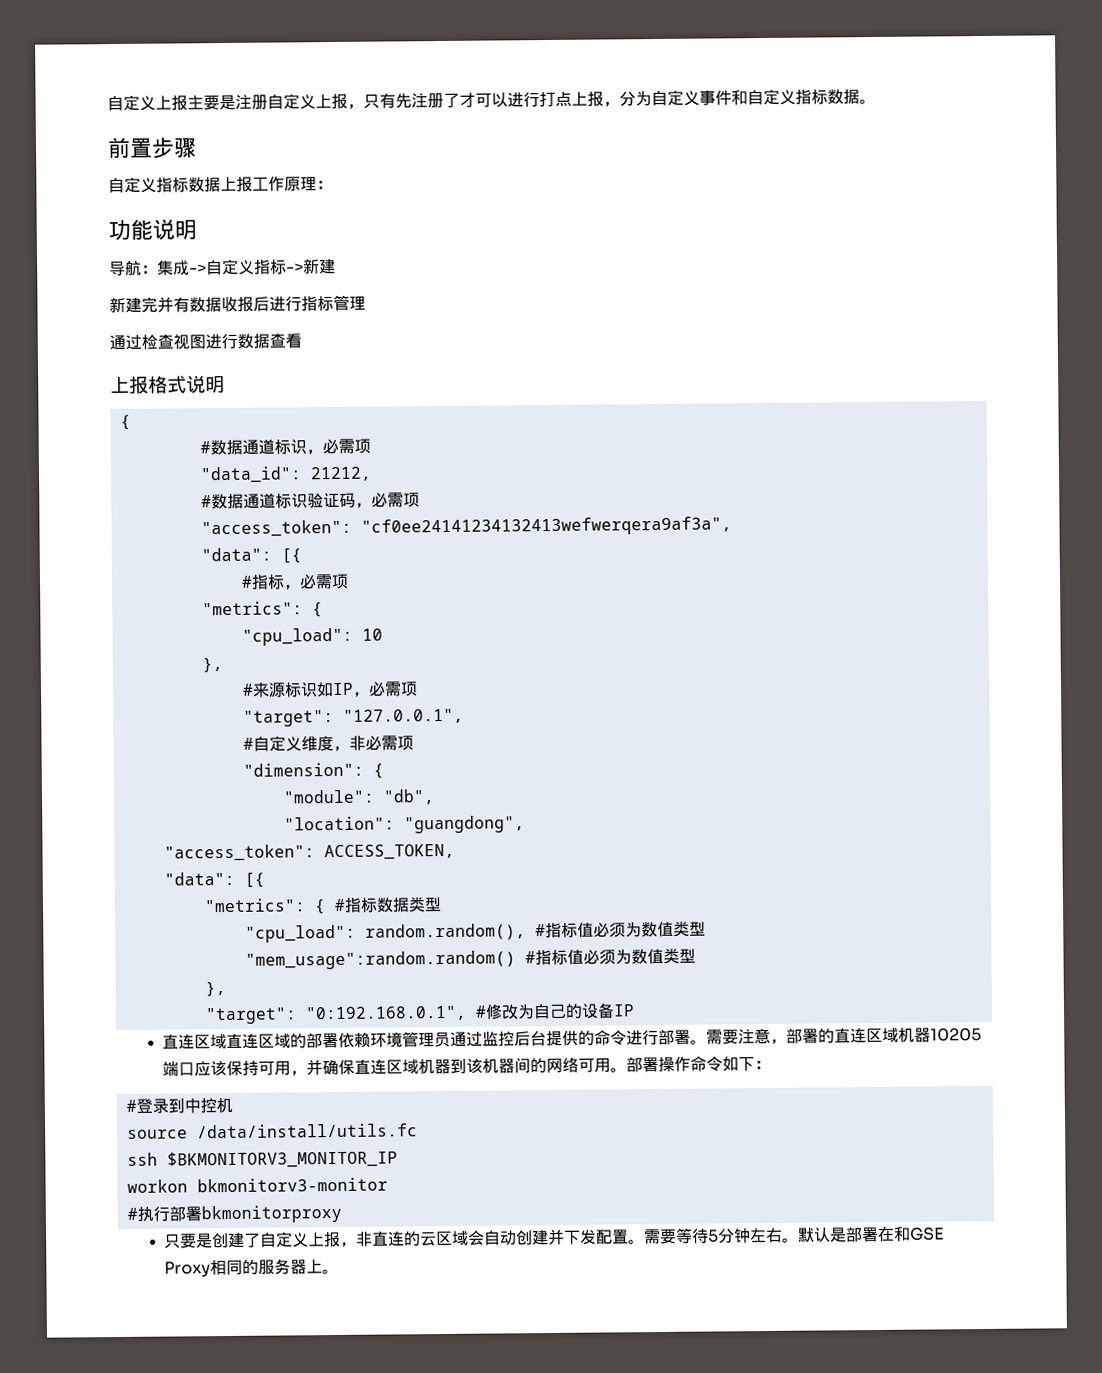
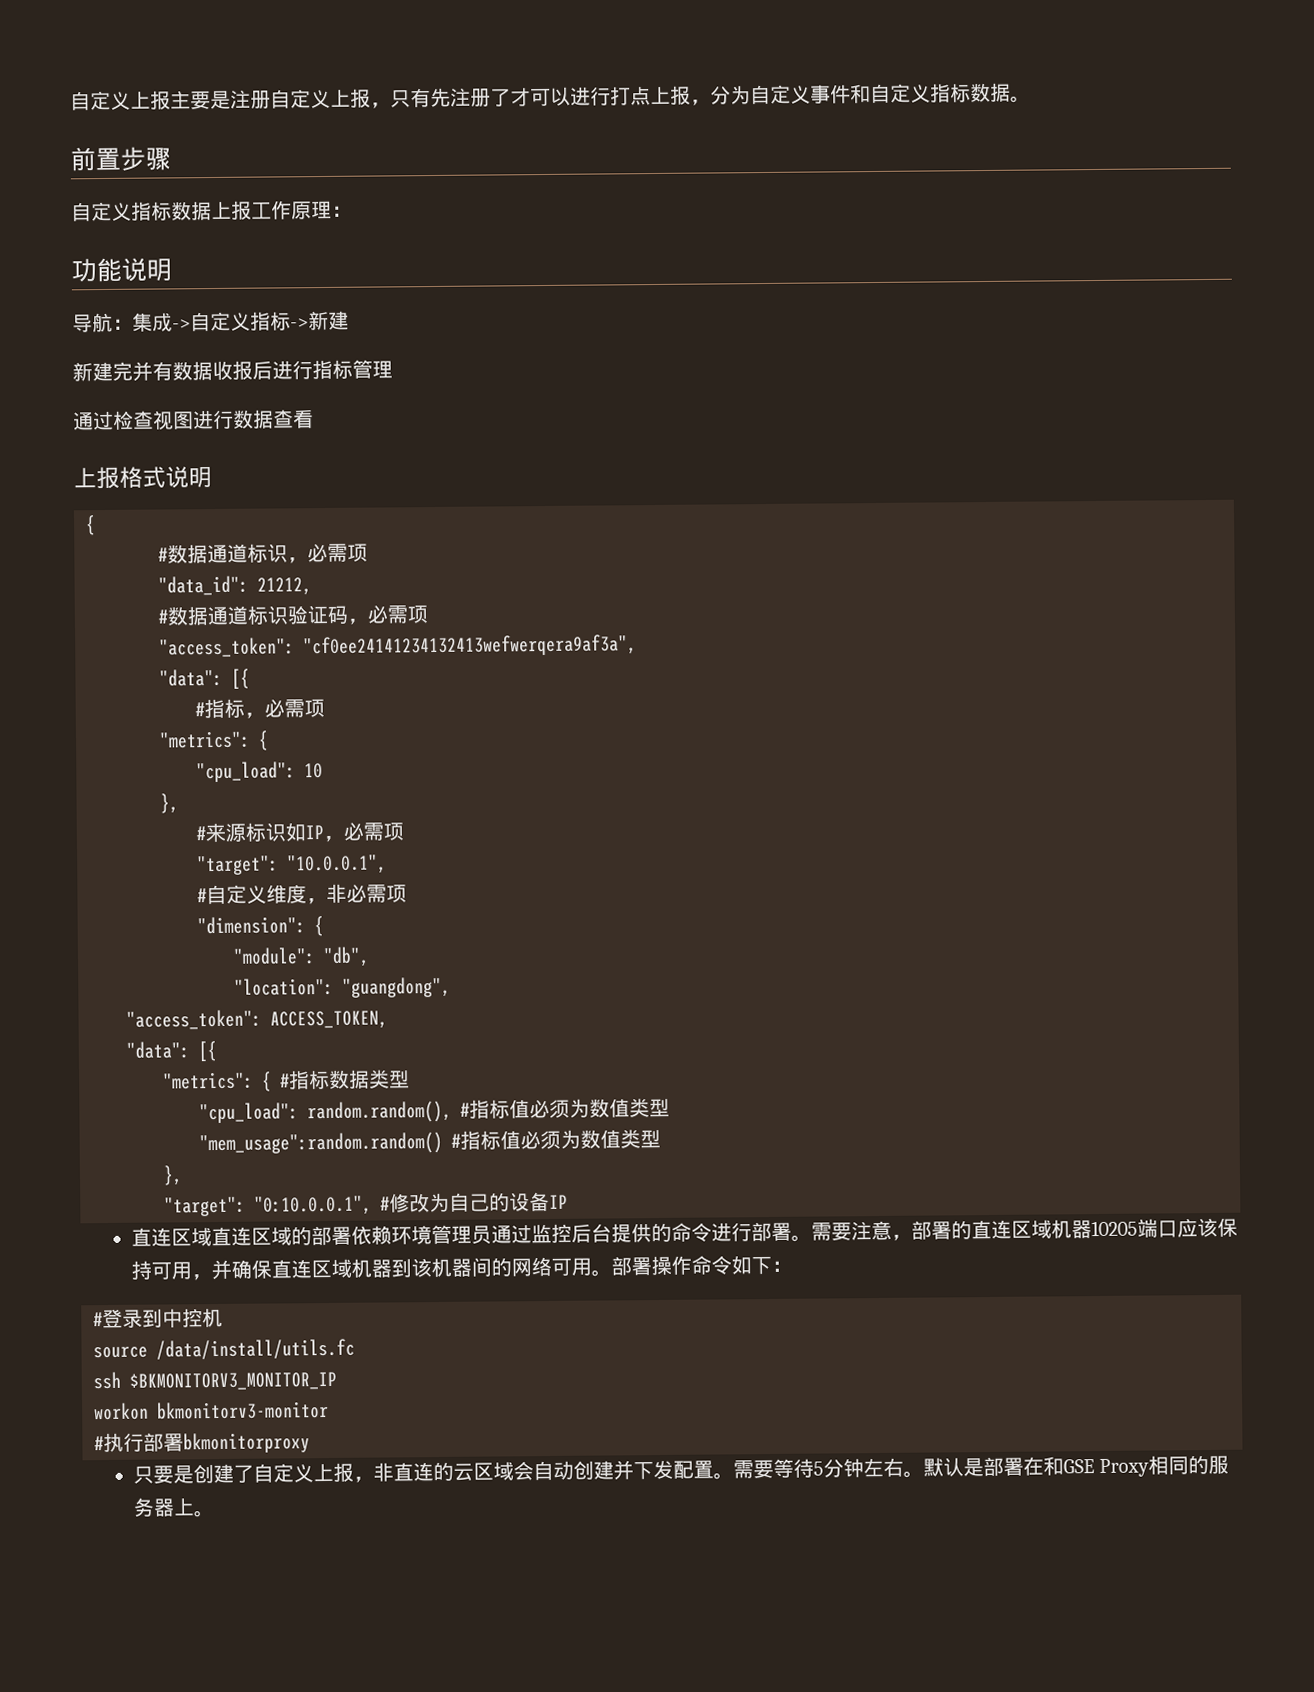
[342,708,464,724] "127.0.0.1", -> [287,854,387,875] "10.0.0.1",
[304,1005,467,1022] "0:192.168.0.1", -> [254,1195,372,1216] "0:10.0.0.1",

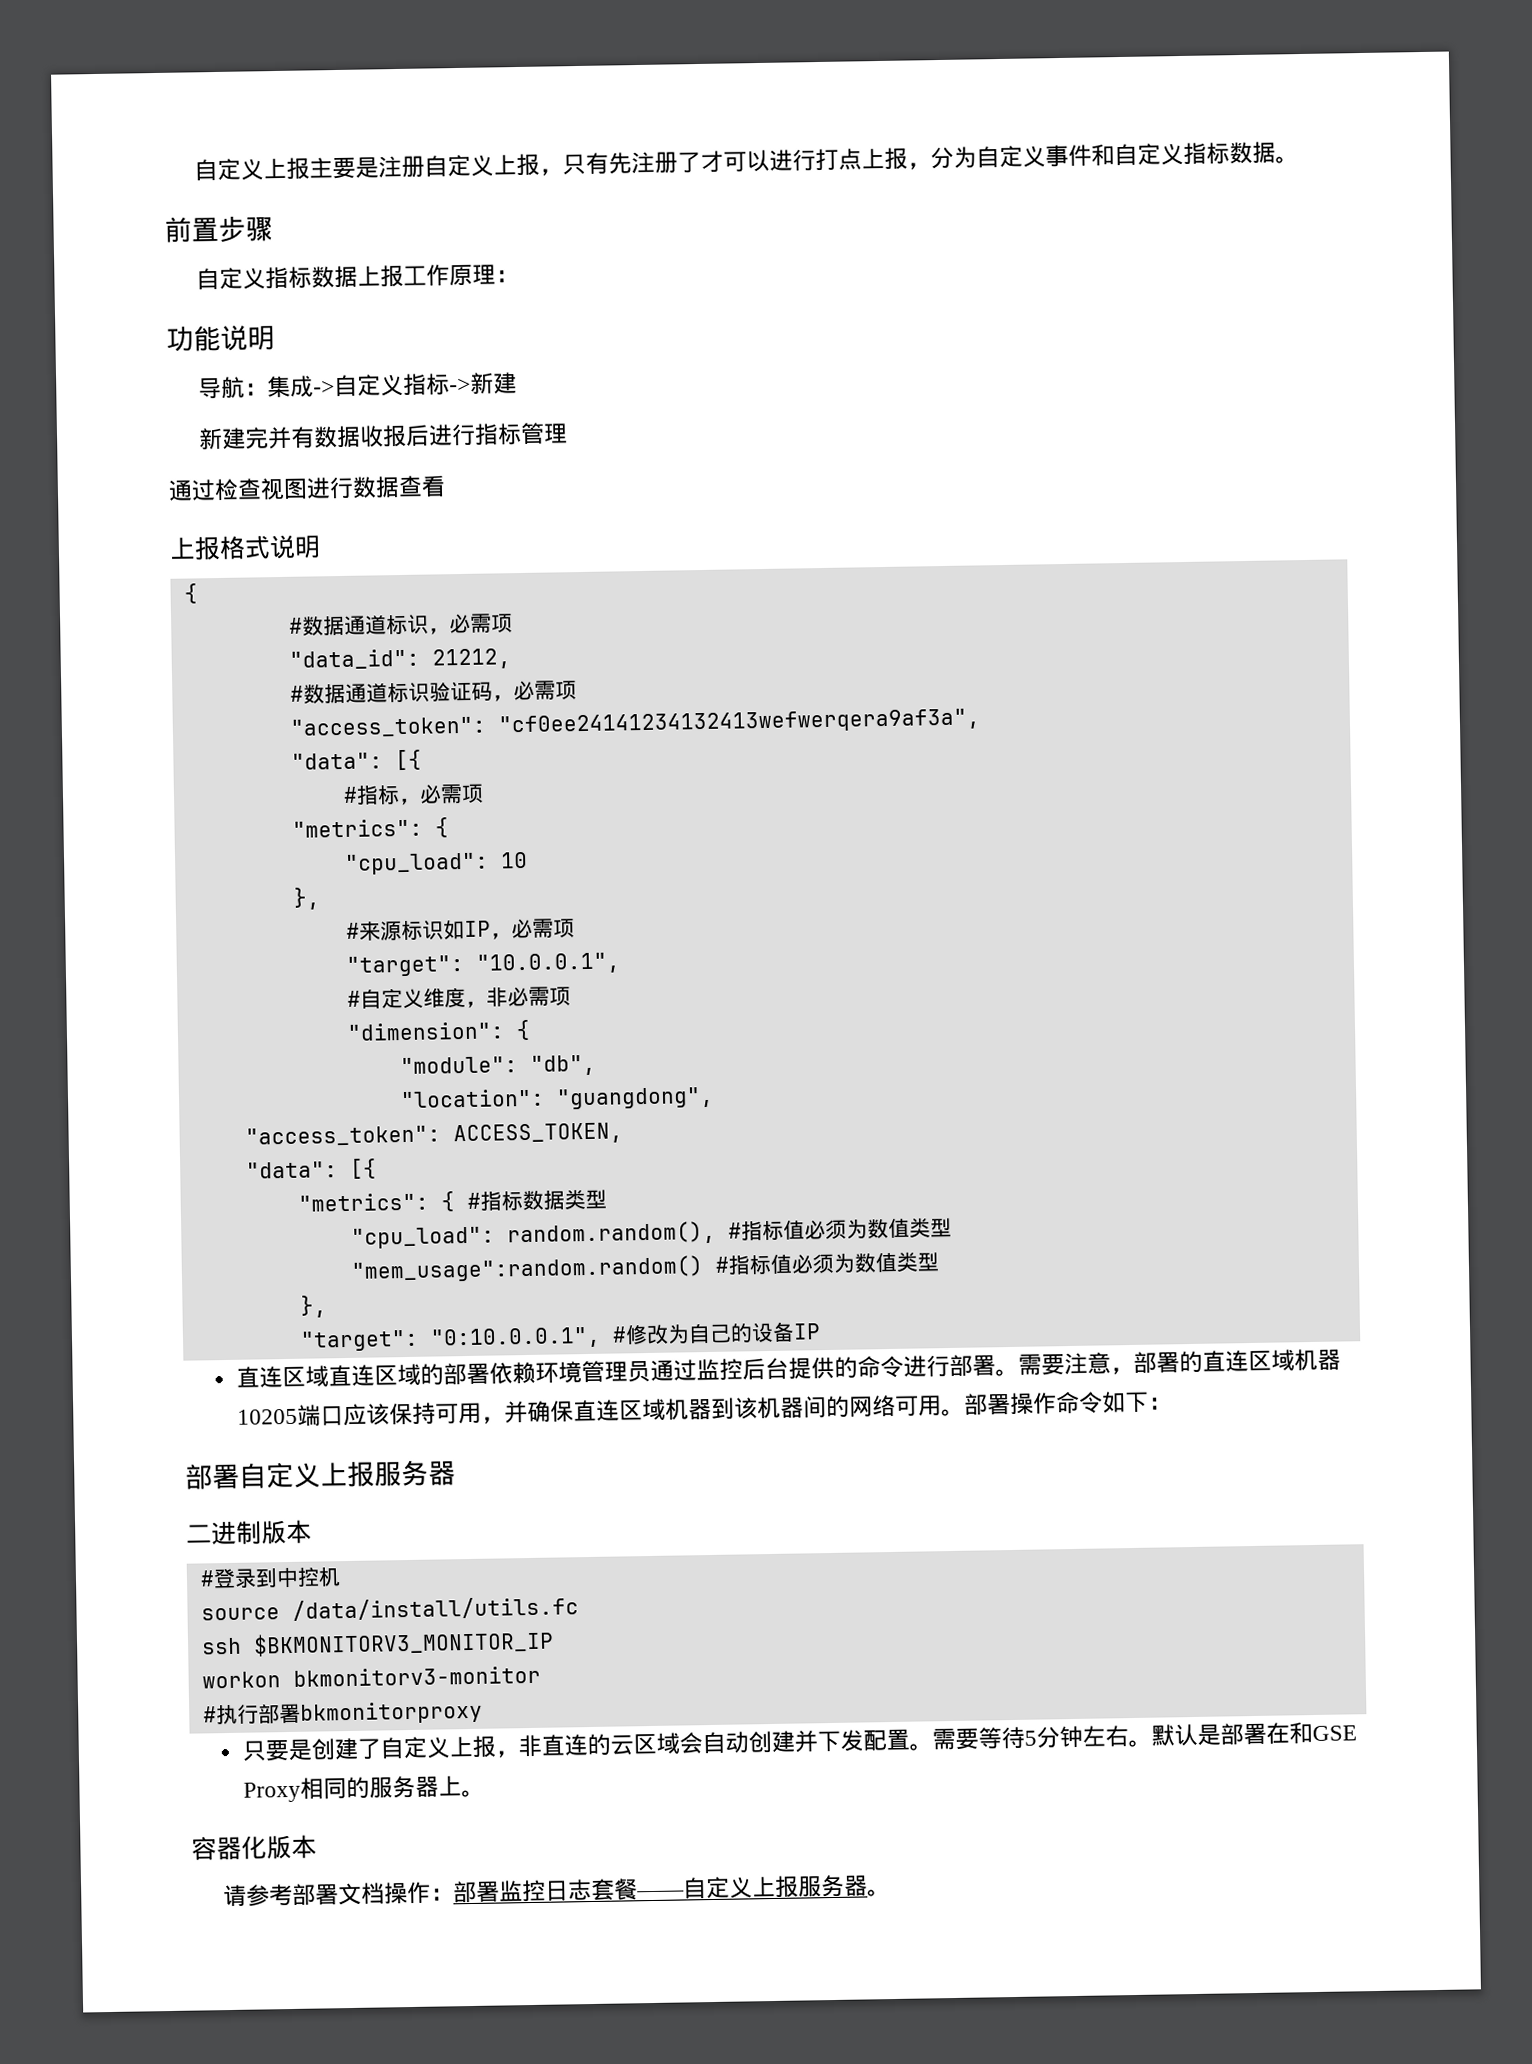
(792, 1266) none -> [185,1459,456,1490] [186,1519,312,1546] // 部署自定义上报服务器 // 二进制版本
(215, 1514) none -> [191,1834,317,1861] [222,1874,891,1908] // 容器化版本 // 请参考部署文档操作：部署监控日志套餐——自定义上报服务器。

